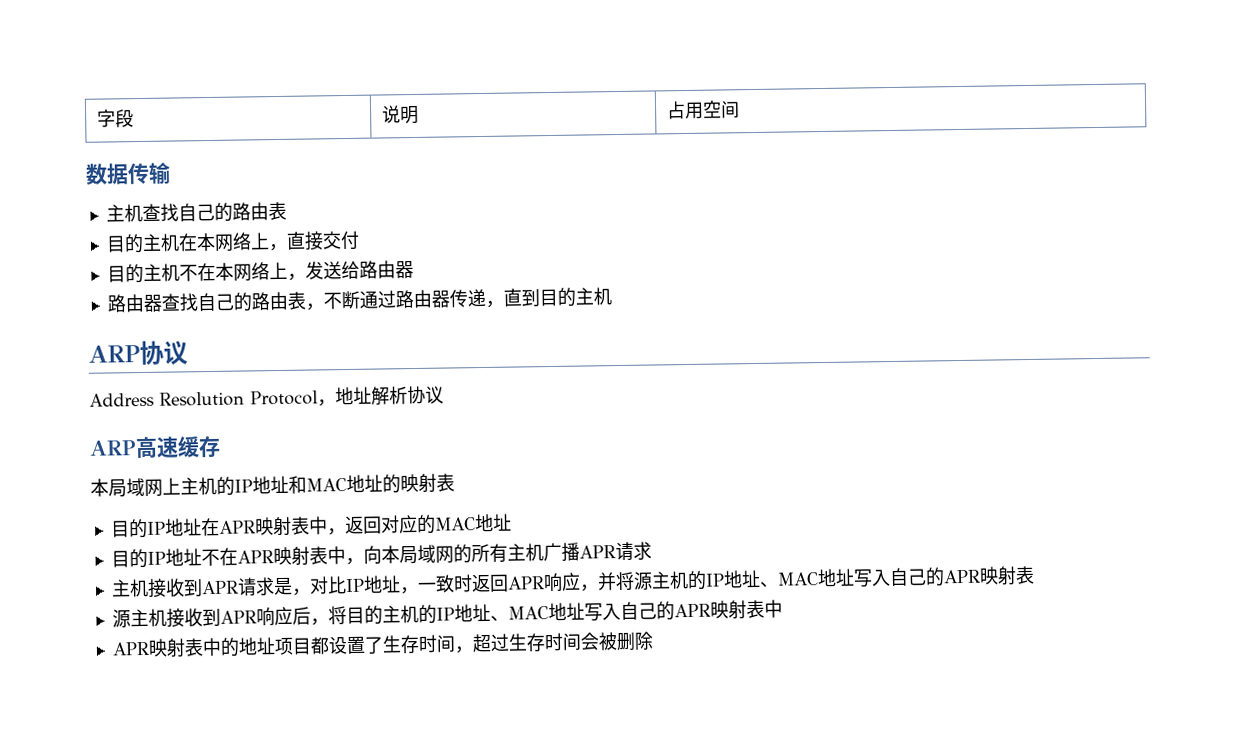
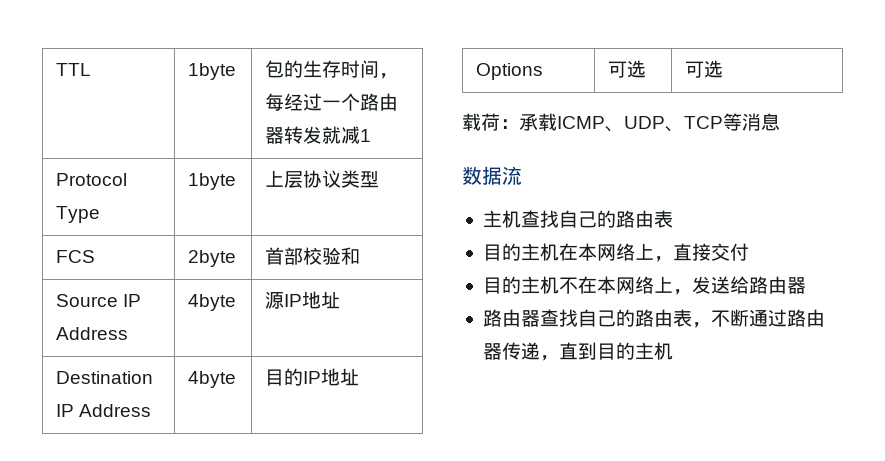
[97,109,135,128] [381,105,420,125] [666,100,741,120] 字段 | 说明 | 占用空间 -> [56,63,92,76] [188,63,237,80] [265,60,399,79] [265,93,399,111] [265,126,372,144] [56,173,128,186] [56,206,101,223] [188,173,237,190] [265,170,380,188] [56,250,96,263] [188,250,237,267] [265,247,361,265] [56,294,142,307] [56,327,129,340] [188,294,237,311] [265,291,341,309] [56,371,154,384] [56,404,152,417] [188,371,237,388] [265,368,360,386] [476,63,544,80] [608,60,647,78] [685,60,724,78] [462,113,780,132] TTL | 1byte | 包的生存时间，每经过一个路由器转发就减1 // Protocol Type | 1byte | 上层协议类型 // FCS | 2byte | 首部校验和 // Source IP Address | 4byte | 源IP地址 // Destination IP Address | 4byte | 目的IP地址 // Options | 可选 | 可选 // 载荷：承载ICMP、UDP、TCP等消息
[127,162,171,185] 传输 -> [502,166,522,185] 流
[88,340,188,366] [89,385,444,407] [89,435,221,459] [90,473,455,498] [110,513,512,539] [110,541,652,569] [110,565,1035,598] [111,599,783,629] [111,631,653,658] // ARP协议 // Address Resolution Protocol，地址解析协议 // ARP高速缓存 // 本局域网上主机的IP地址和MAC地址的映射表 // 目的IP地址在APR映射表中，返回对应的MAC地址 // 目的IP地址不在APR映射表中，向本局域网的所有主机广播APR请求 // 主机接收到APR请求是，对比IP地址，一致时返回APR响应，并将源主机的IP地址、MAC地址写入自己的APR映射表 // 源主机接收到APR响应后，将目的主机的IP地址、MAC地址写入自己的APR映射表中 // APR映射表中的地址项目都设置了生存时间，超过生存时间会被删除 -> (673, 351) none

